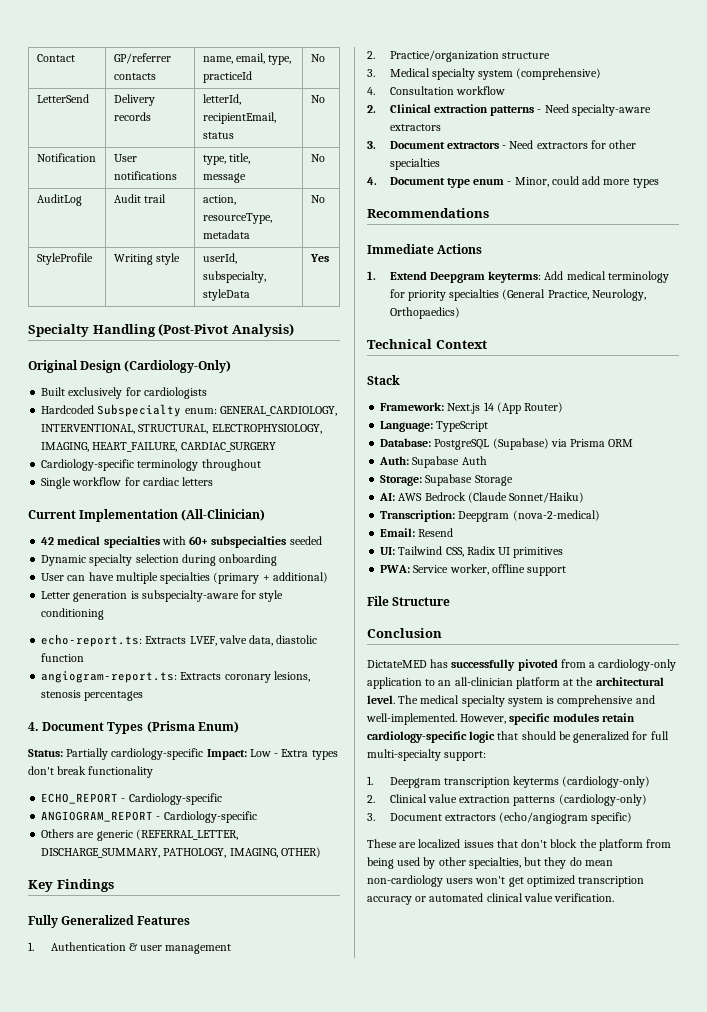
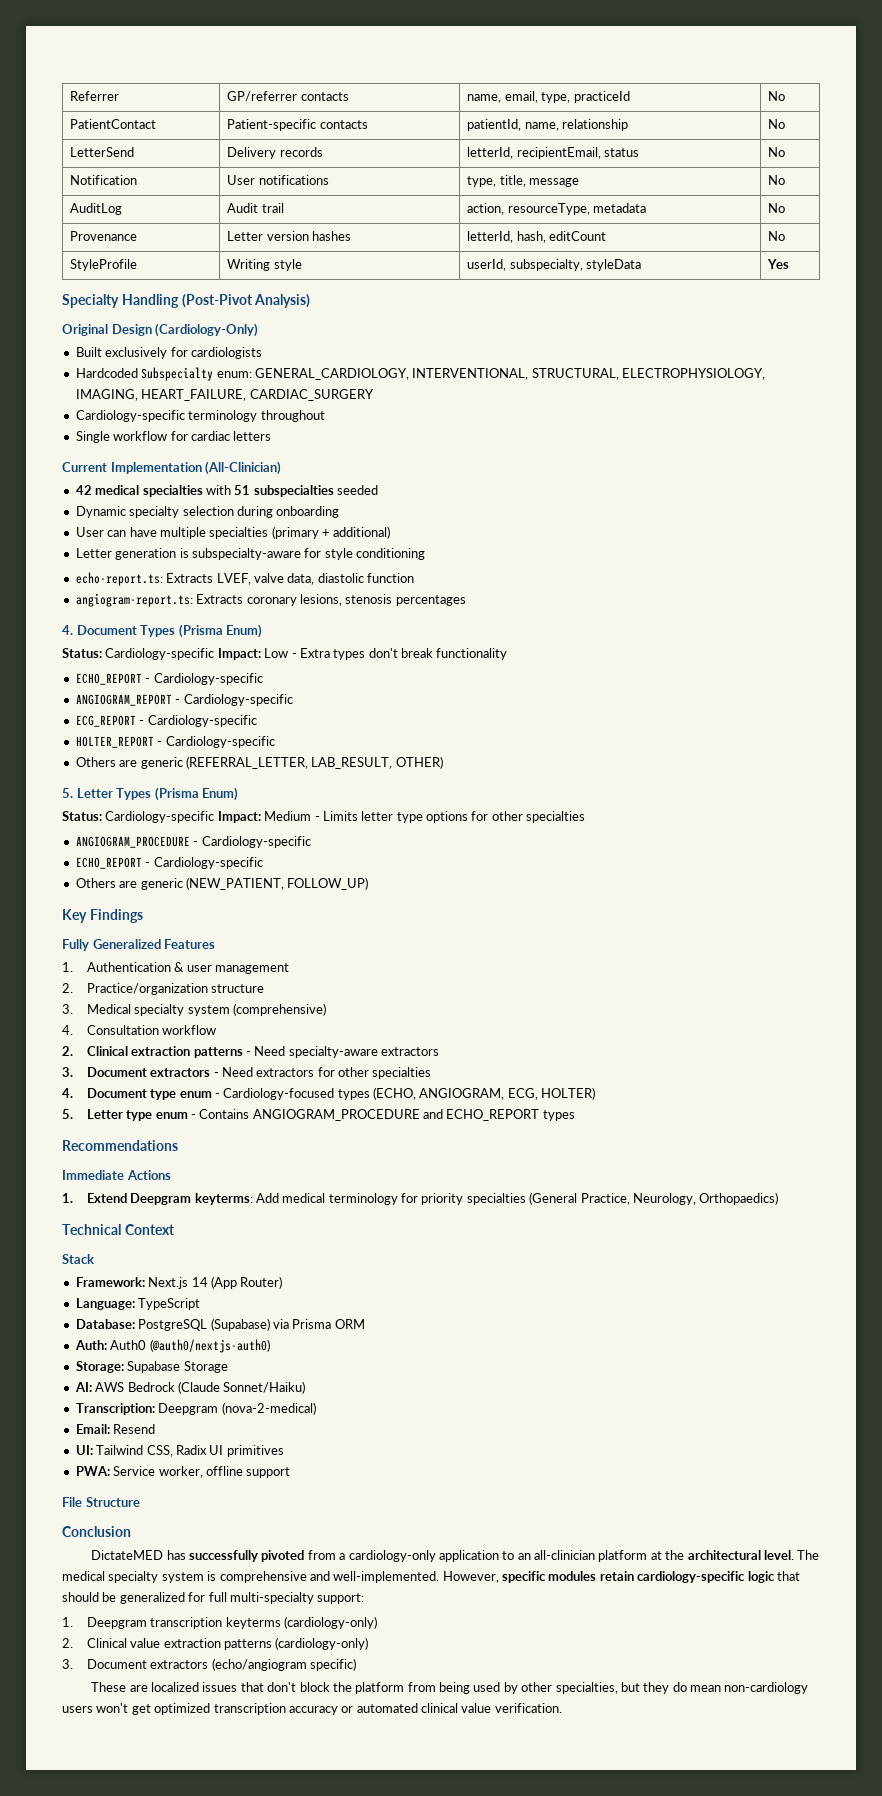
[36,54,75,62] Contact -> [70,91,120,101] Referrer
(325, 58) none -> [70,119,157,129] [227,119,368,131] [467,119,629,131] [768,119,786,129] // PatientContact | Patient-specific contacts | patientId, name, relationship | No
(325, 199) none -> [70,231,138,241] [227,231,352,241] [467,231,607,243] [768,231,786,241] // Provenance | Letter version hashes | letterId, hash, editCount | No
[189,536,209,545] 60+ -> [234,485,251,495] 51
[66,748,204,760] Partially cardiology-specific -> [105,648,215,660] Cardiology-specific
[41,829,238,841] [41,847,321,858] Others are generic (REFERRAL_LETTER, DISCHARGE_SUMMARY, PATHOLOGY, IMAGING, OTHER) -> [75,715,257,727] [75,736,275,748] [75,756,443,769] [62,787,239,801] [62,811,586,823] [75,836,311,848] [75,857,263,869] [75,877,369,890] ECG_REPORT - Cardiology-specific // HOLTER_REPORT - Cardiology-specific // Others are generic (REFERRAL_LETTER, LAB_RESULT, OTHER) // 5. Letter Types (Prisma Enum) // Status: Cardiology-specific Impact: Medium - Limits letter type options for other specialties // ANGIOGRAM_PROCEDURE - Cardiology-specific // ECHO_REPORT - Cardiology-specific // Others are generic (NEW_PATIENT, FOLLOW_UP)
[514,176,631,187] Minor, could add more -> [223,1087,596,1100] [62,1109,540,1121] Cardiology-focused types (ECHO, ANGIOGRAM, ECG, HOLTER) // 5. Letter type enum - Contains ANGIOGRAM_PROCEDURE and ECHO_REPORT
[412,456,487,468] Supabase Auth -> [110,1339,270,1353] Auth0 (@auth0/nextjs-auth0)

